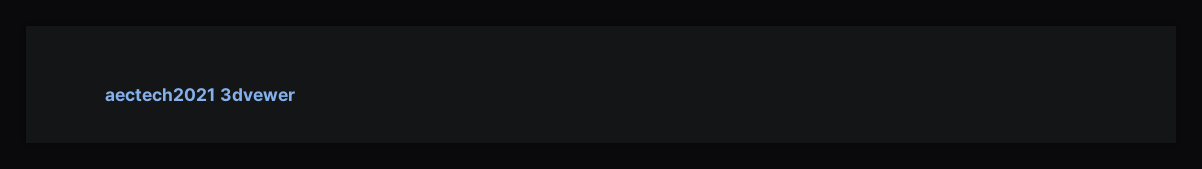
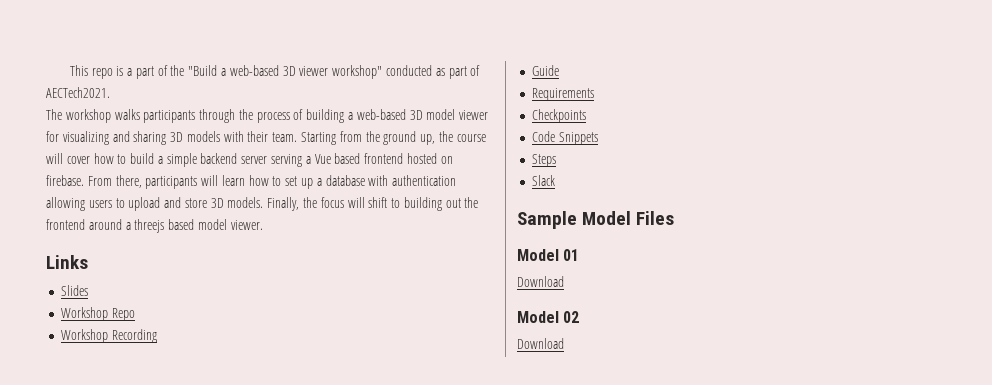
[105,88,295,102] aectech2021 3dvewer -> [69,65,481,79] [46,87,110,98] [46,109,489,123] [46,131,486,145] [46,153,453,167] [46,175,457,189] [46,197,479,211] [46,219,263,233] [46,255,88,269] [61,285,89,296] [61,307,136,321] [61,329,158,343] [532,65,560,76] [532,88,595,101] [532,109,587,123] [532,131,599,145] [532,154,557,167] [532,175,556,186] [517,211,675,229] [517,249,580,261] [517,276,564,287] [517,311,580,323] [517,338,564,349] This repo is a part of the "Build a web-based 3D viewer workshop" conducted as part of AECTech2021. // The workshop walks participants through the process of building a web-based 3D model viewer for visualizing and sharing 3D models with their team. Starting from the ground up, the course will cover how to build a simple backend server serving a Vue based frontend hosted on firebase. From there, participants will learn how to set up a database with authentication allowing users to upload and store 3D models. Finally, the focus will shift to building out the frontend around a threejs based model viewer. // Links // Slides // Workshop Repo // Workshop Recording // Guide // Requirements // Checkpoints // Code Snippets // Steps // Slack // Sample Model Files // Model 01 // Download // Model 02 // Download

